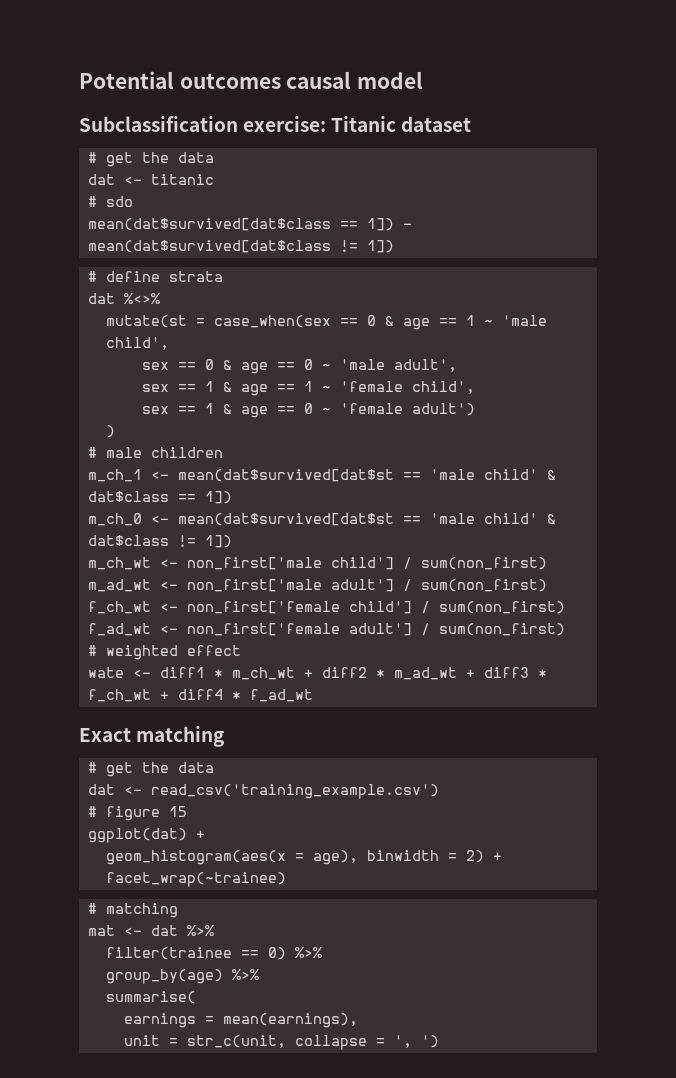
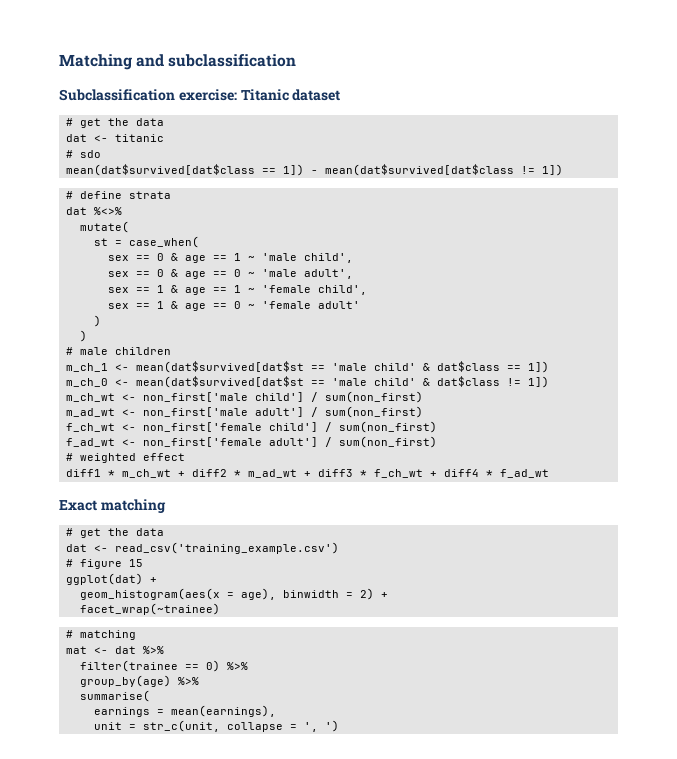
[79,71,424,89] Potential outcomes causal model -> [59,54,297,70] Matching and subclassification
[106,315,331,328] mutate(st = case_when(sex -> [79,221,129,233] [93,236,199,248] [107,255,129,261] mutate( // st = case_when( // sex
[412,403,475,416] adult') -> [317,301,360,309] [93,315,101,327] adult' // )
[88,667,151,678] wate <- -> (185, 457) none

